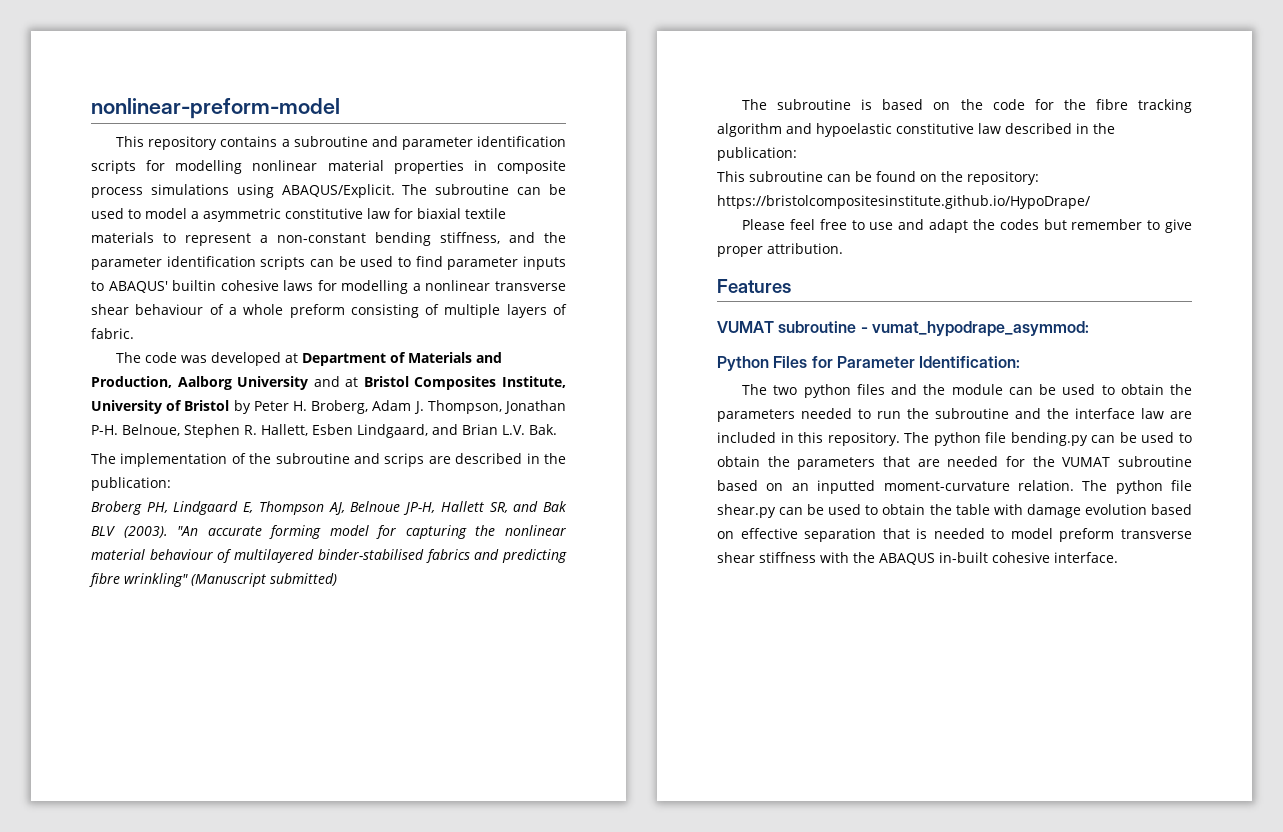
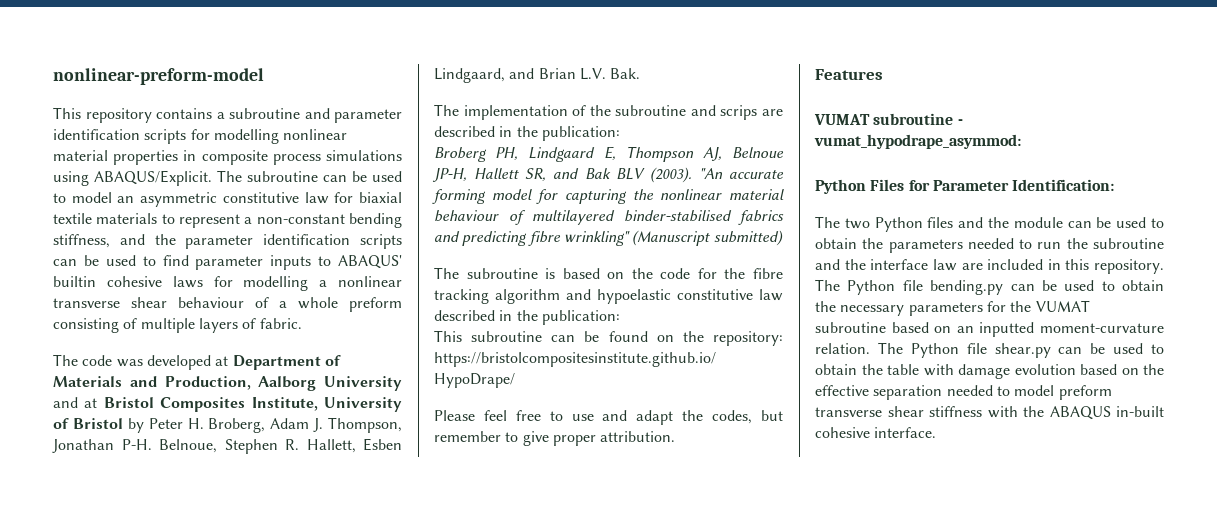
[191,211,199,219] a -> [117,196,135,203] an
[999,219,1039,230] codes -> [712,410,753,424] codes,
[803,384,851,398] python -> [874,217,923,232] Python
[933,432,981,446] python -> [847,280,896,295] Python
[797,456,999,470] parameters that are needed -> [840,302,983,316] necessary parameters
[1115,480,1163,494] python -> [910,343,959,358] Python
(734, 535) none -> [1143,364,1164,375] the
[882,528,928,539] that is -> (943, 392) none

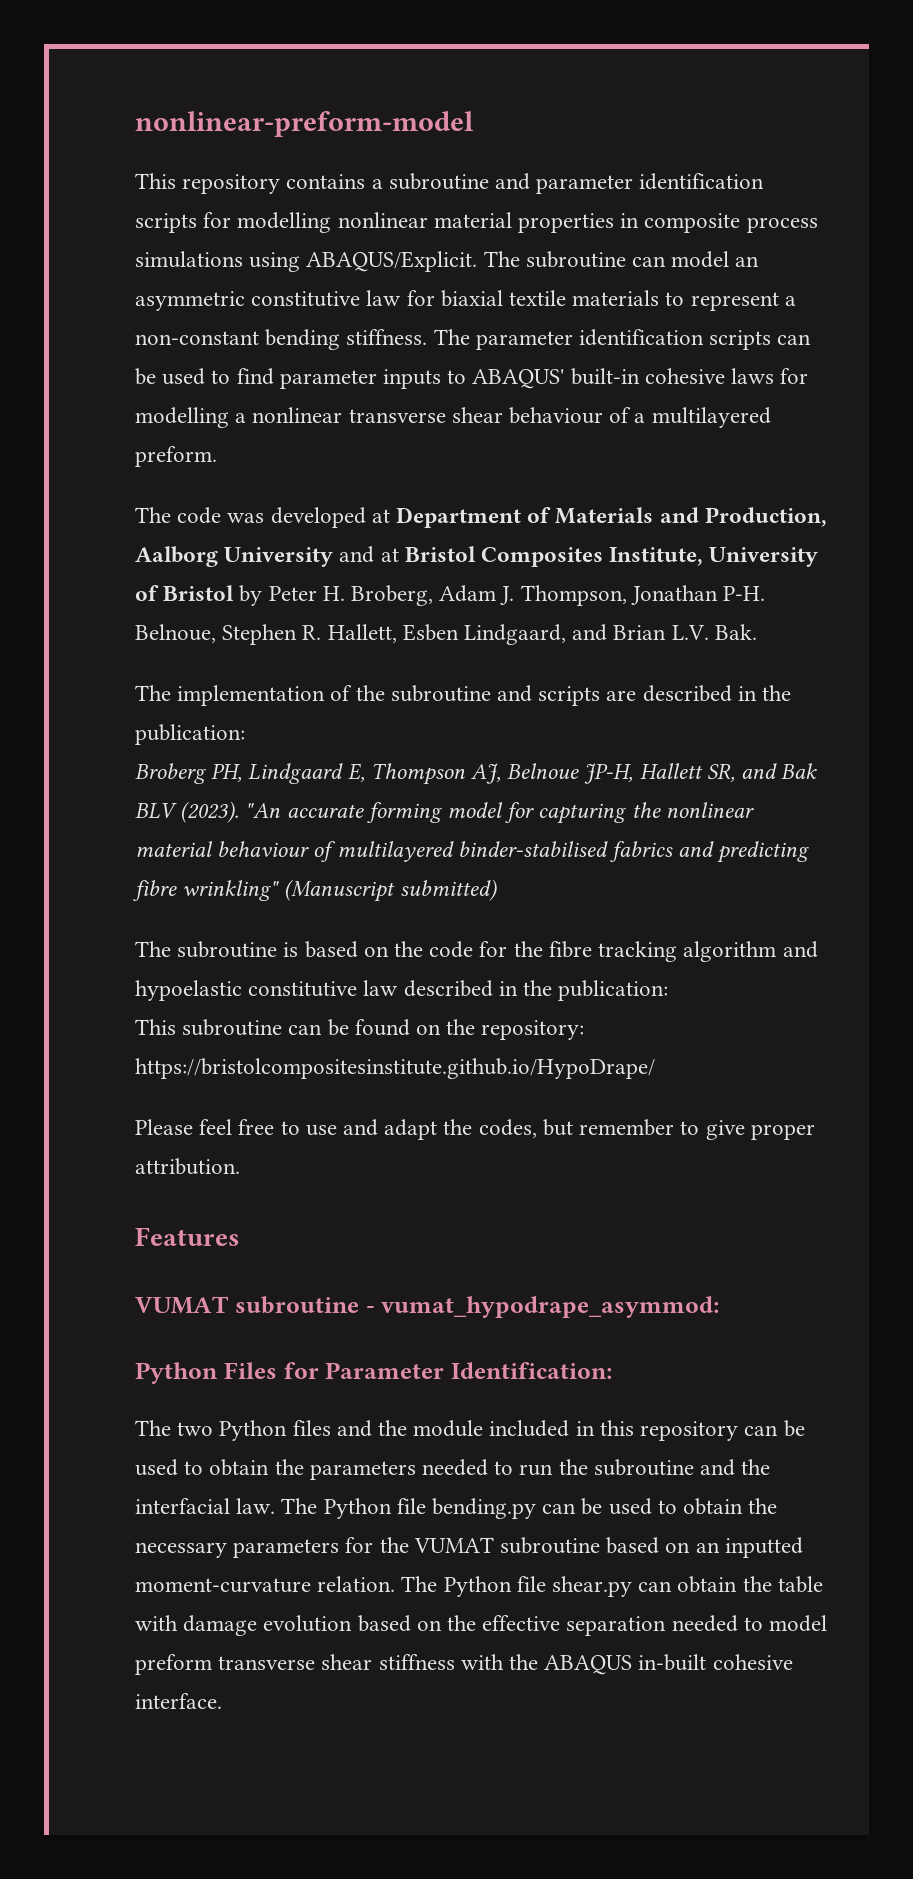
[352,171,402,182] [53,193,66,203] be used to -> (667, 261) none
[53,234,176,248] stiffness, and the -> [346,329,470,345] stiffness. The
[53,276,96,287] builtin -> [570,368,640,385] built-in
[298,297,402,312] [53,318,302,333] whole preform consisting of multiple layers of fabric. -> [651,407,771,428] [135,446,217,467] multilayered preform.
[720,105,758,120] scrips -> [538,686,601,706] scripts
[649,167,692,183] (2003). -> [180,801,240,823] (2023).
(1063, 222) none -> [489,1420,739,1441] included in this repository
[870,259,1164,274] interface law are included in this repository. -> [135,1498,276,1514] interfacial law.
[1090,343,1164,354] be used to -> (673, 1586) none

